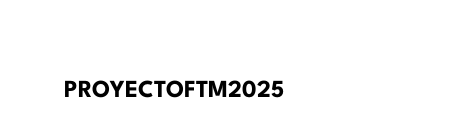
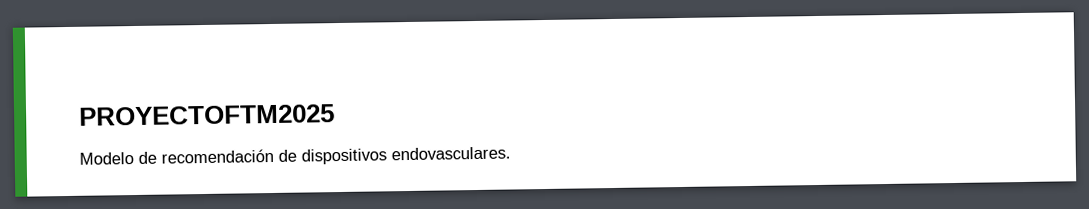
(284, 89) none -> [79,146,511,165] // Modelo de recomendación de dispositivos endovasculares.

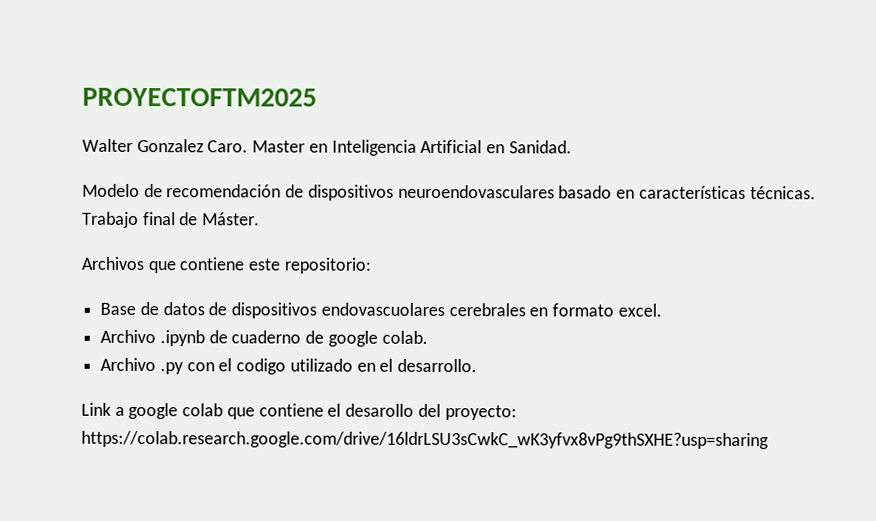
(335, 115) none -> [82,138,572,156] // Walter Gonzalez Caro. Master en Inteligencia Artificial en Sanidad.
[391,146,511,161] endovasculares. -> [397,184,816,200] [82,211,261,229] [81,256,372,274] [100,302,662,319] [100,329,428,347] [100,357,478,375] [81,402,517,421] [81,430,769,450] neuroendovasculares basado en características técnicas. Trabajo final de Máster. // Archivos que contiene este repositorio: // Base de datos de dispositivos endovascuolares cerebrales en formato excel. // Archivo .ipynb de cuaderno de google colab. // Archivo .py con el codigo utilizado en el desarrollo. // Link a google colab que contiene el desarollo del proyecto: https://colab.research.google.com/drive/16ldrLSU3sCwkC_wK3yfvx8vPg9thSXHE?usp=sharing

